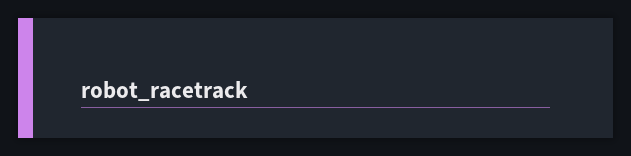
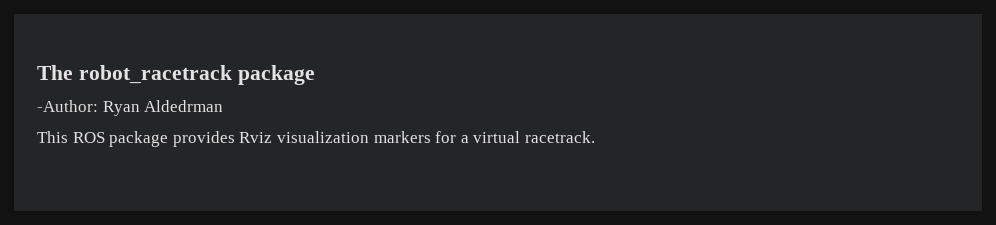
[81,81,248,101] robot_racetrack -> [37,65,315,85] [37,100,224,116] [37,131,595,147] The robot_racetrack package // -Author: Ryan Aldedrman // This ROS package provides Rviz visualization markers for a virtual racetrack.

